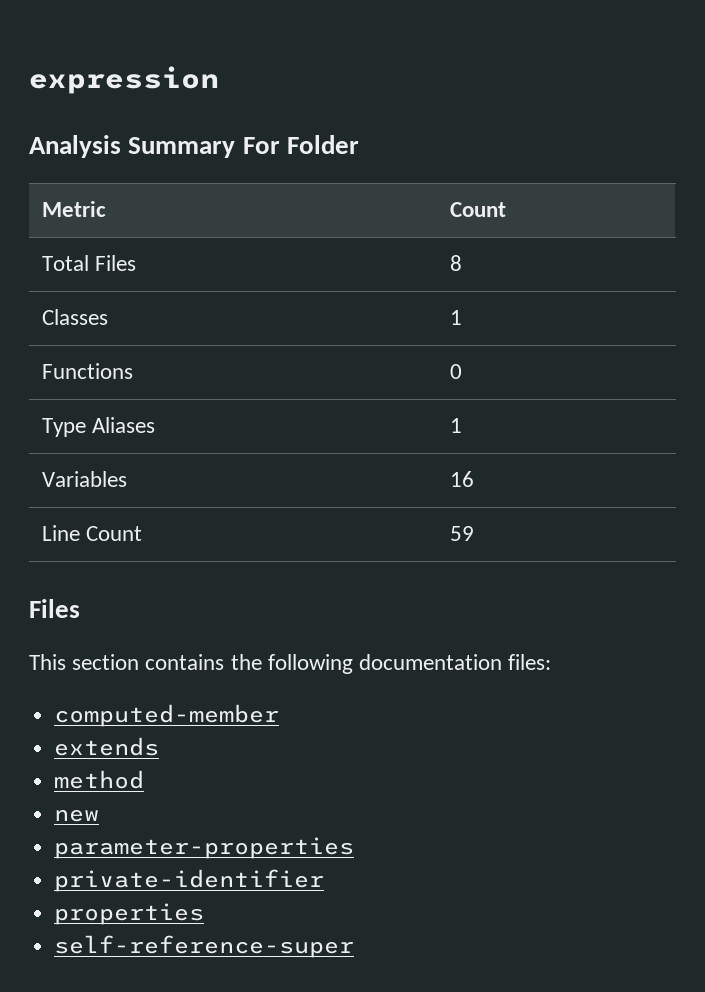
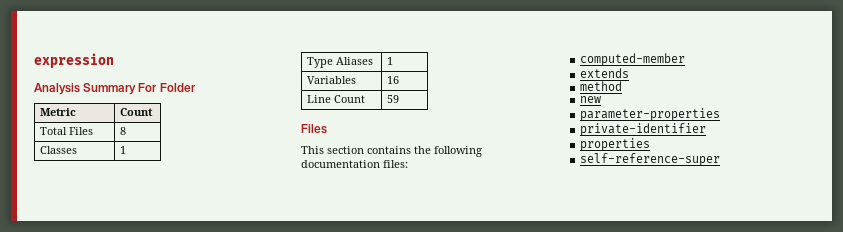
[41,363,133,379] [449,364,462,379] // Functions | 0 -> (127, 150) none

